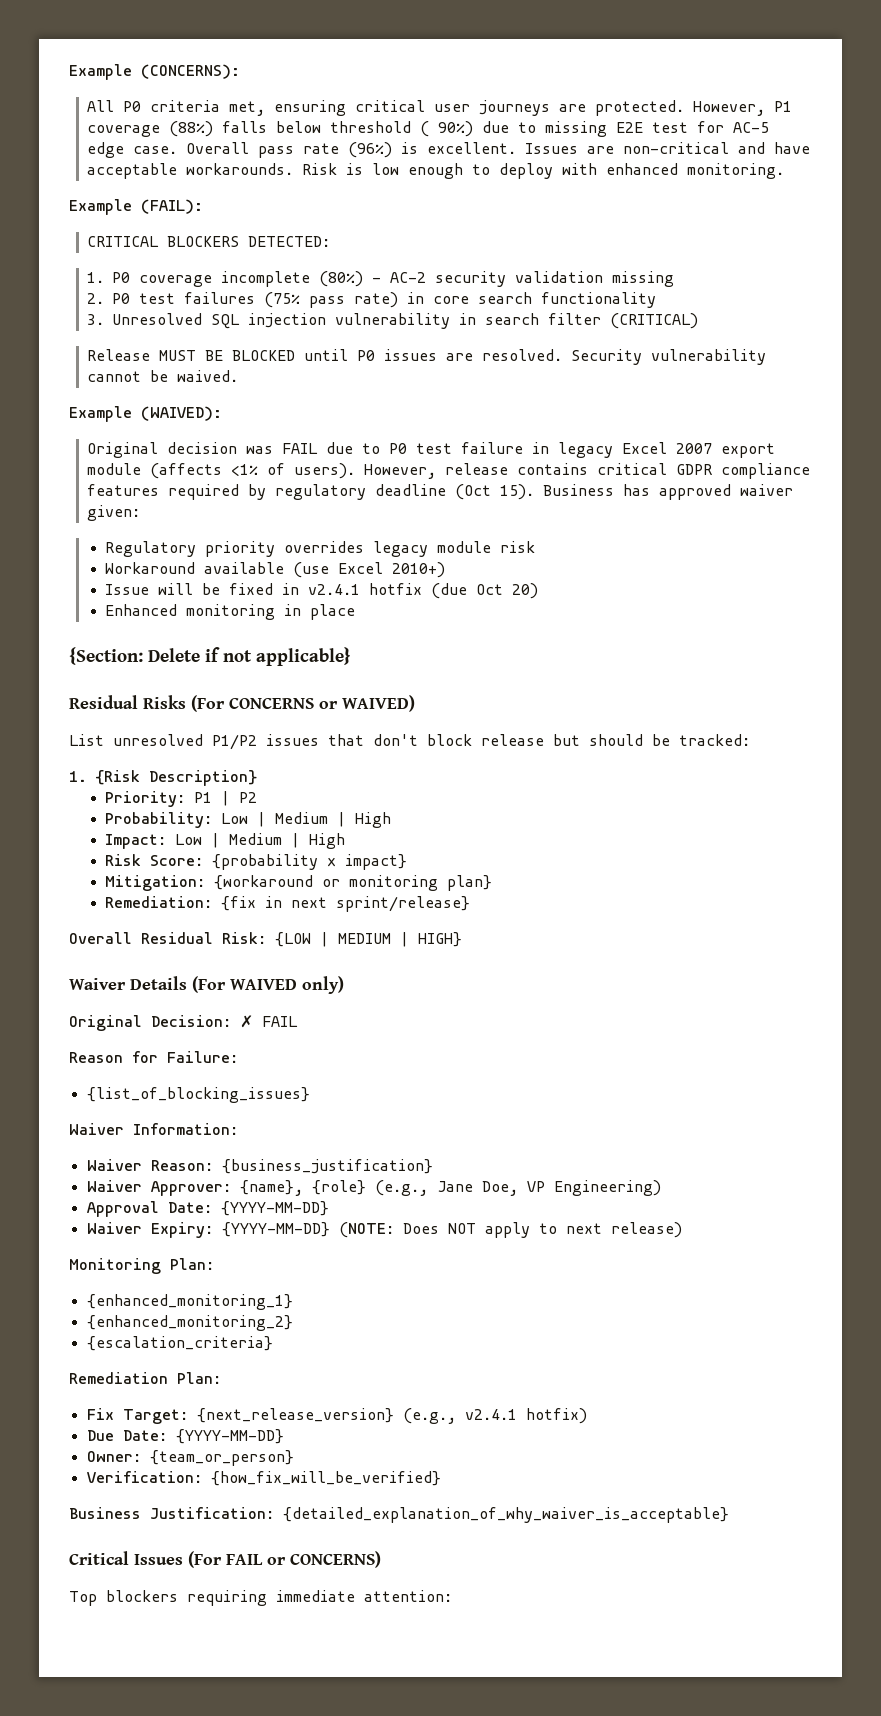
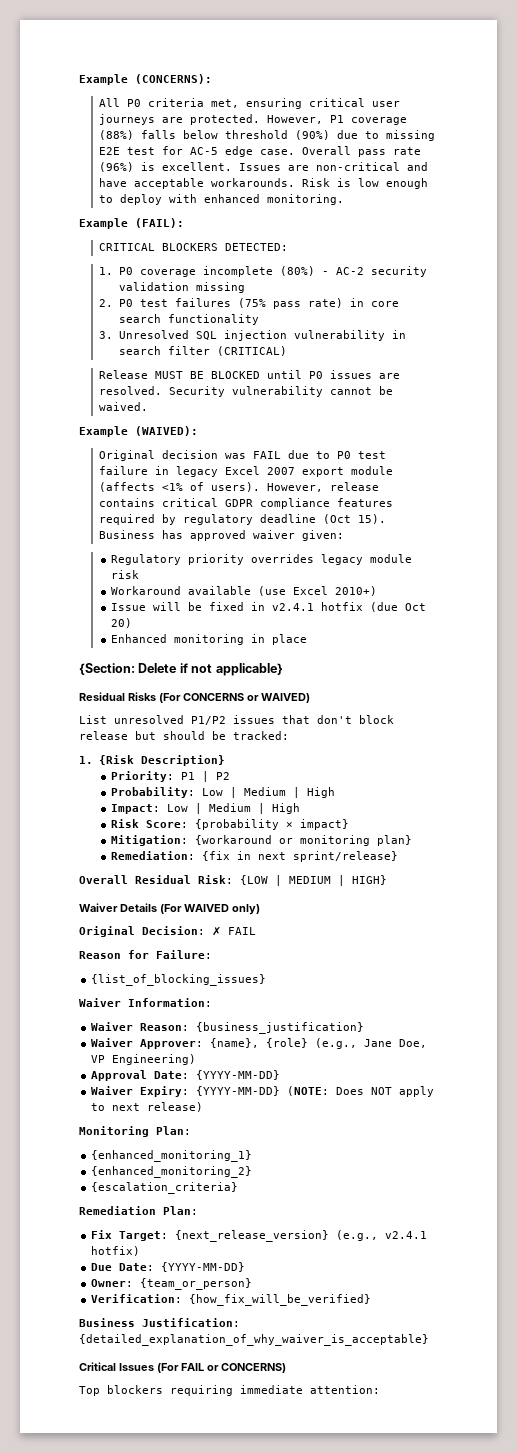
[420,121,474,137] ( 90%) -> [294,130,330,140] (90%)

